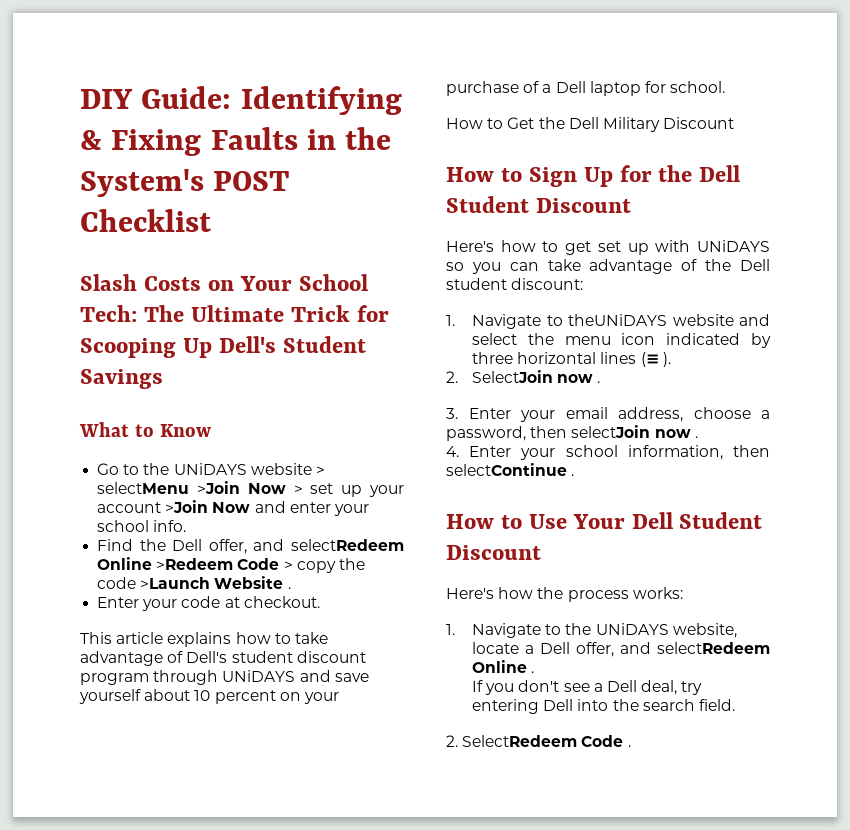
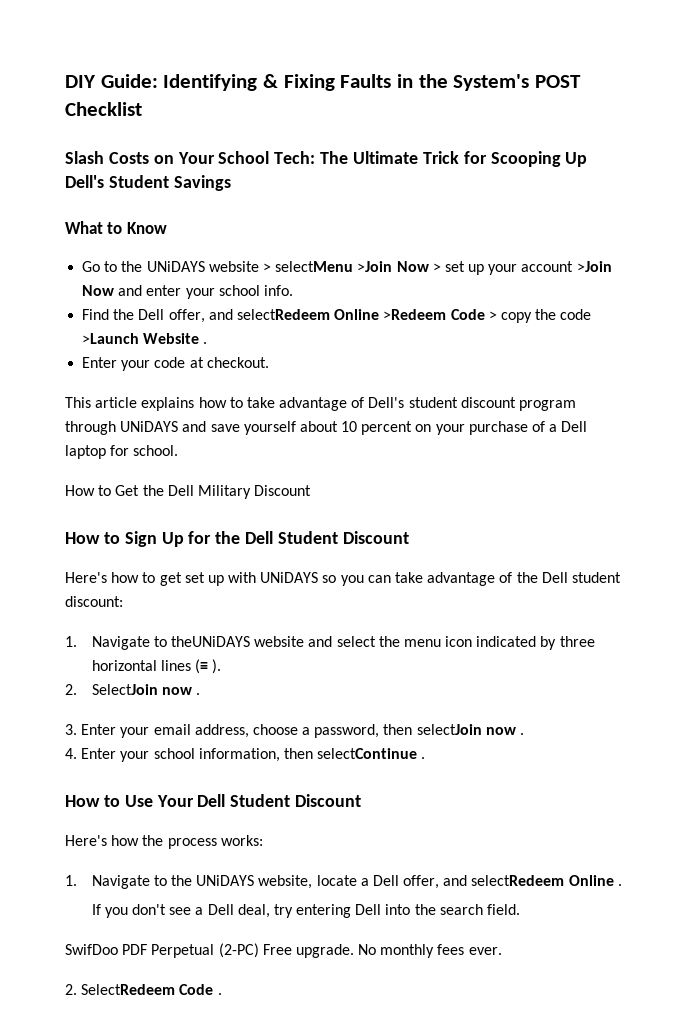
(736, 705) none -> [65,943,502,958] // SwifDoo PDF Perpetual (2-PC) Free upgrade. No monthly fees ever.

